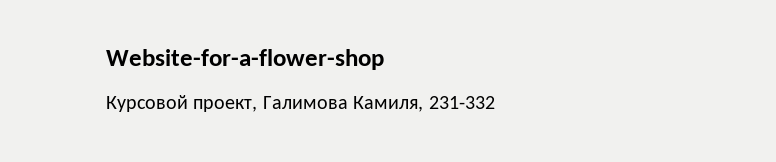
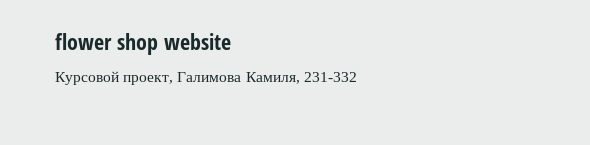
[106,49,384,70] Website-for-a-flower-shop -> [55,33,231,55] flower shop website

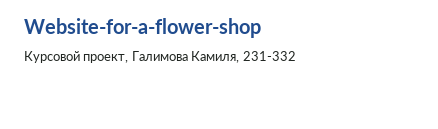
[55,33,231,55] flower shop website -> [24,18,261,38] Website-for-a-flower-shop

